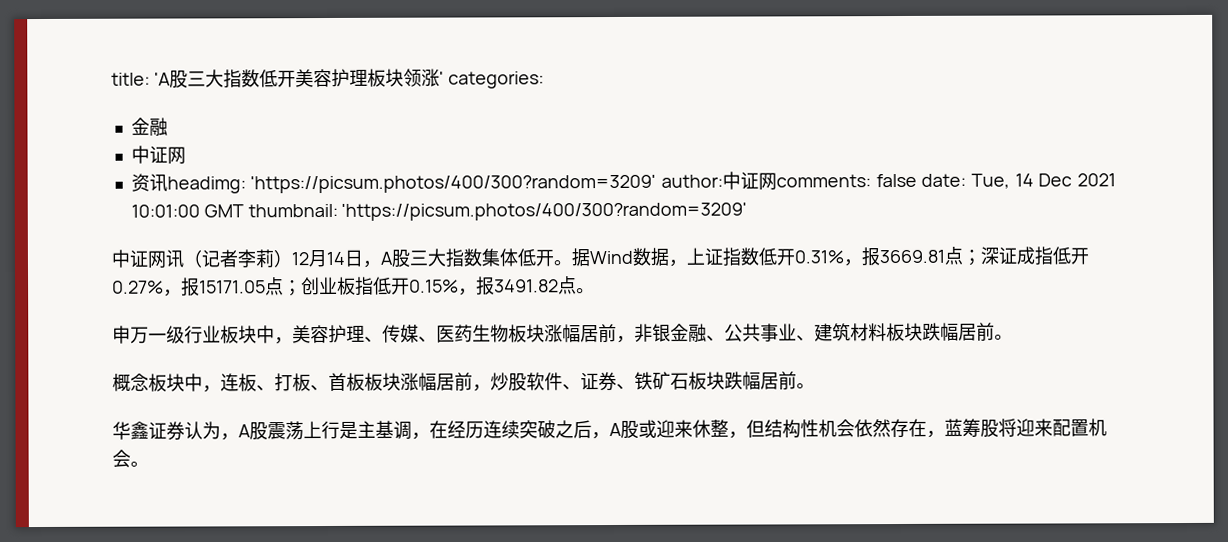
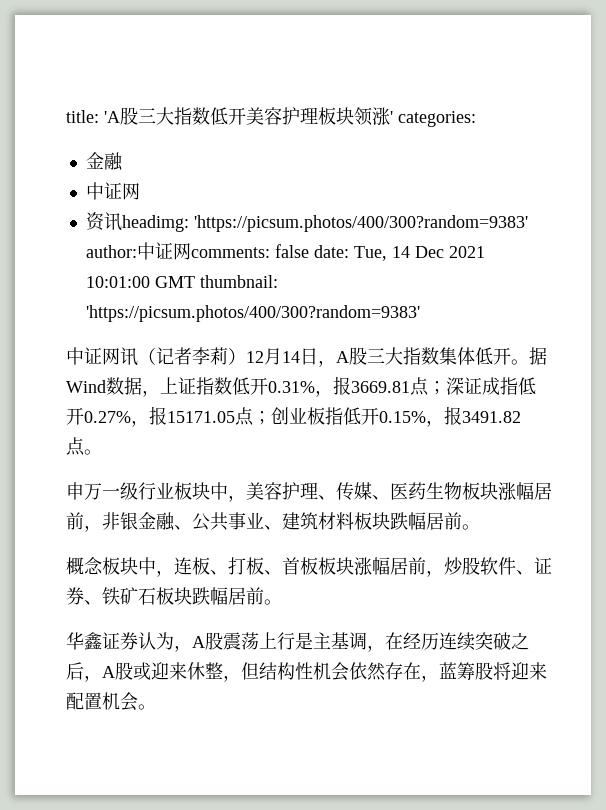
[250,174,657,194] 'https://picsum.photos/400/300?random=3209' -> [193,215,528,232] 'https://picsum.photos/400/300?random=9383'
[341,202,748,221] 'https://picsum.photos/400/300?random=3209' -> [85,305,420,322] 'https://picsum.photos/400/300?random=9383'

